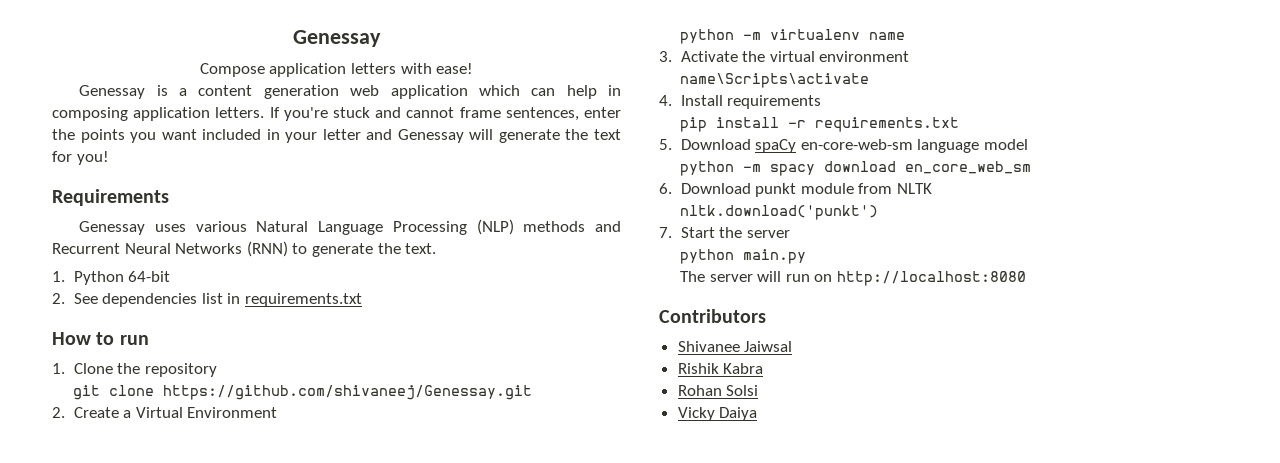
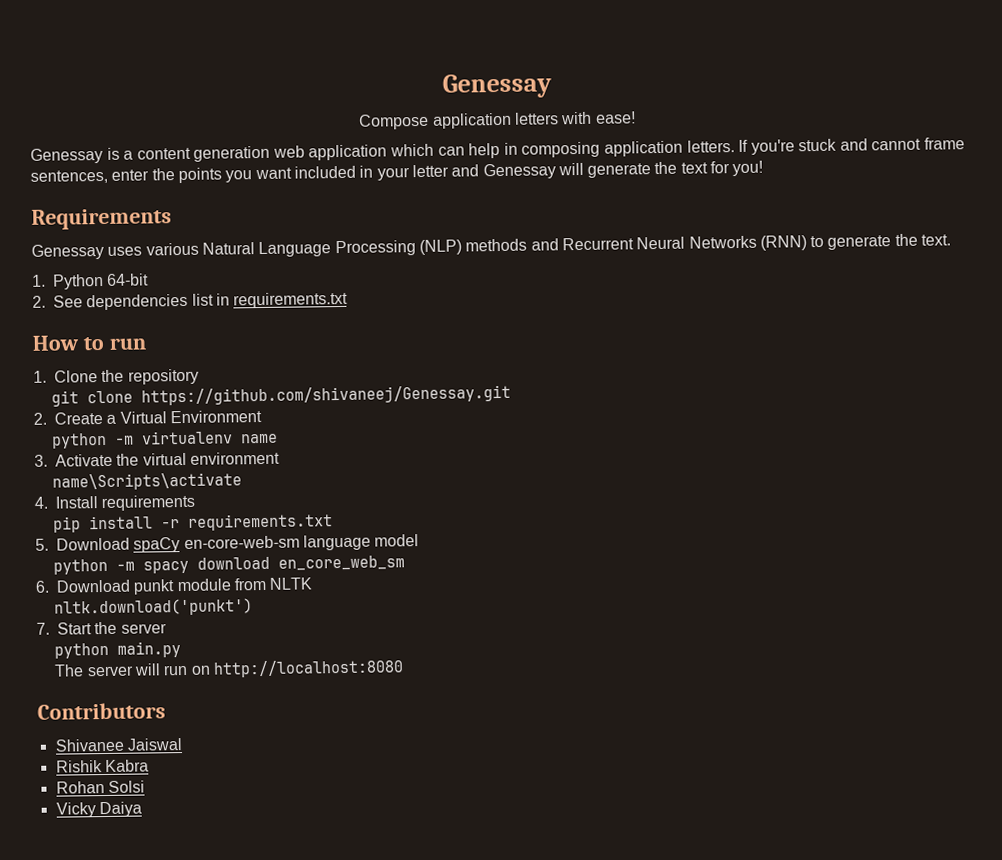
[744,341,793,352] Jaiwsal -> [126,738,182,751] Jaiswal

